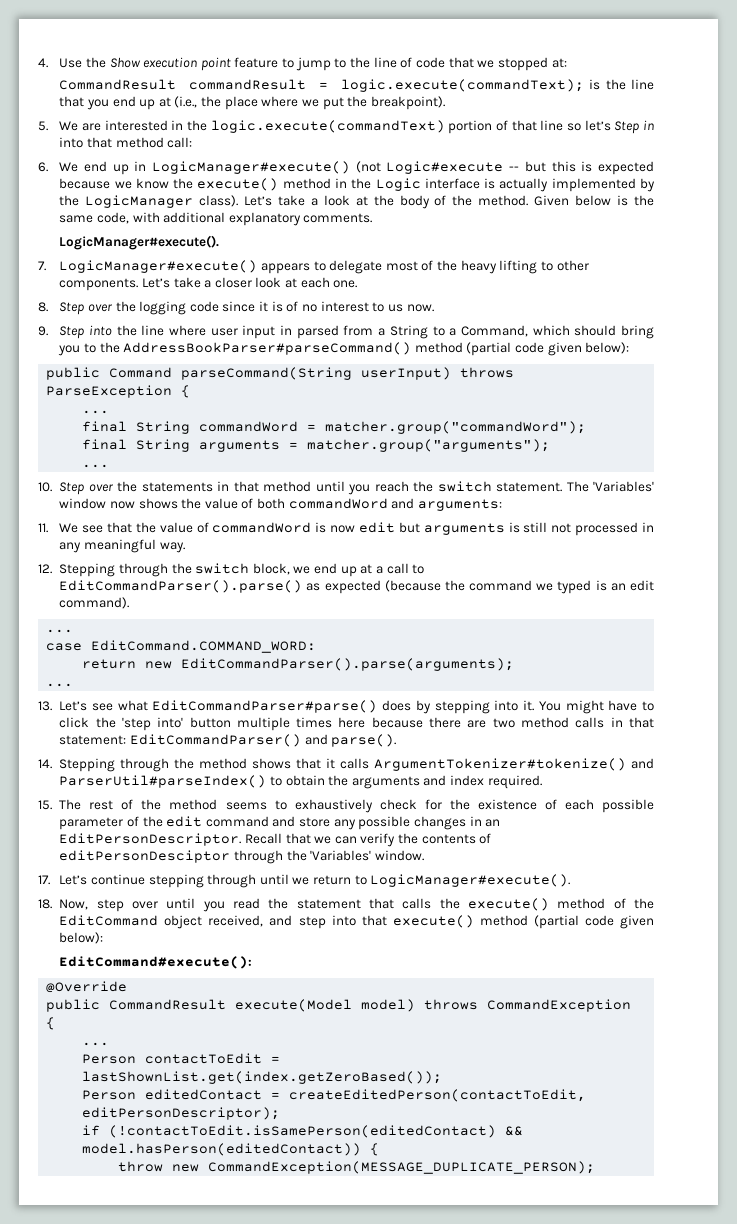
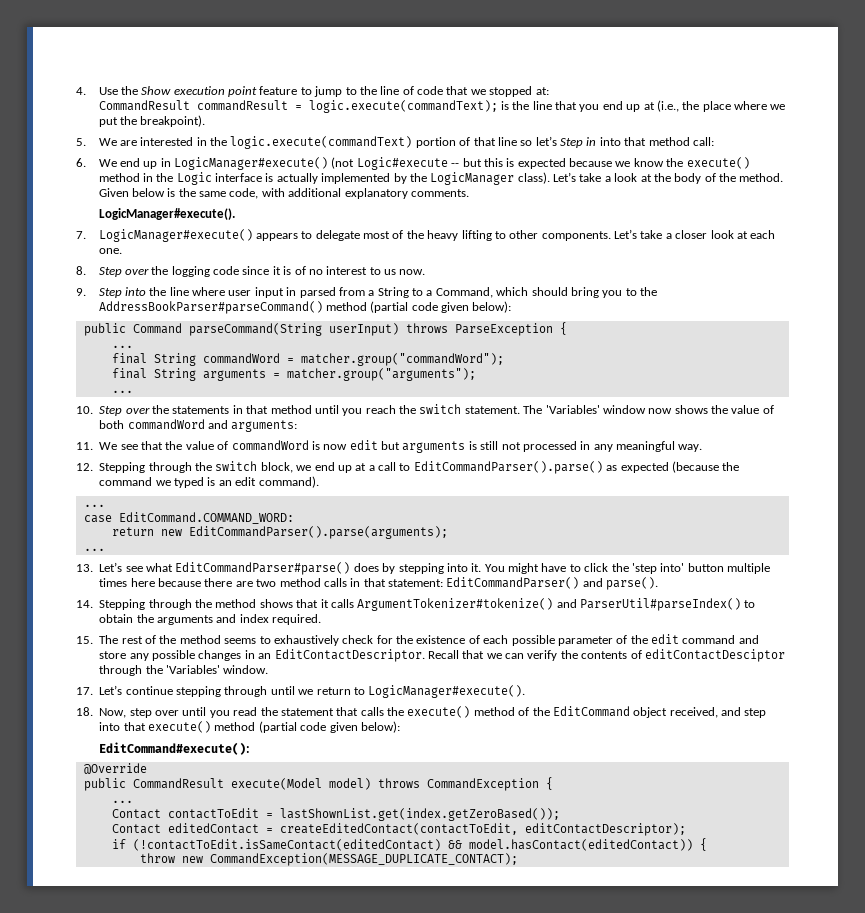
[59,833,242,846] EditPersonDescriptor. -> [274,649,425,662] EditContactDescriptor.
[59,850,231,863] editPersonDesciptor -> [644,649,785,662] editContactDesciptor
[82,1054,137,1064] Person -> [111,809,161,819] Contact
[82,1090,137,1100] Person -> [111,824,161,834] Contact
[289,1089,587,1102] [82,1107,281,1120] createEditedPerson(contactToEdit, editPersonDescriptor); -> [279,823,686,836] createEditedContact(contactToEdit, editContactDescriptor);
[109,1125,524,1138] [82,1143,362,1156] (!contactToEdit.isSamePerson(editedContact) && model.hasPerson(editedContact)) -> [132,839,693,851] (!contactToEdit.isSameContact(editedContact) && model.hasContact(editedContact))
[208,1161,596,1174] CommandException(MESSAGE_DUPLICATE_PERSON); -> [209,853,518,866] CommandException(MESSAGE_DUPLICATE_CONTACT);

